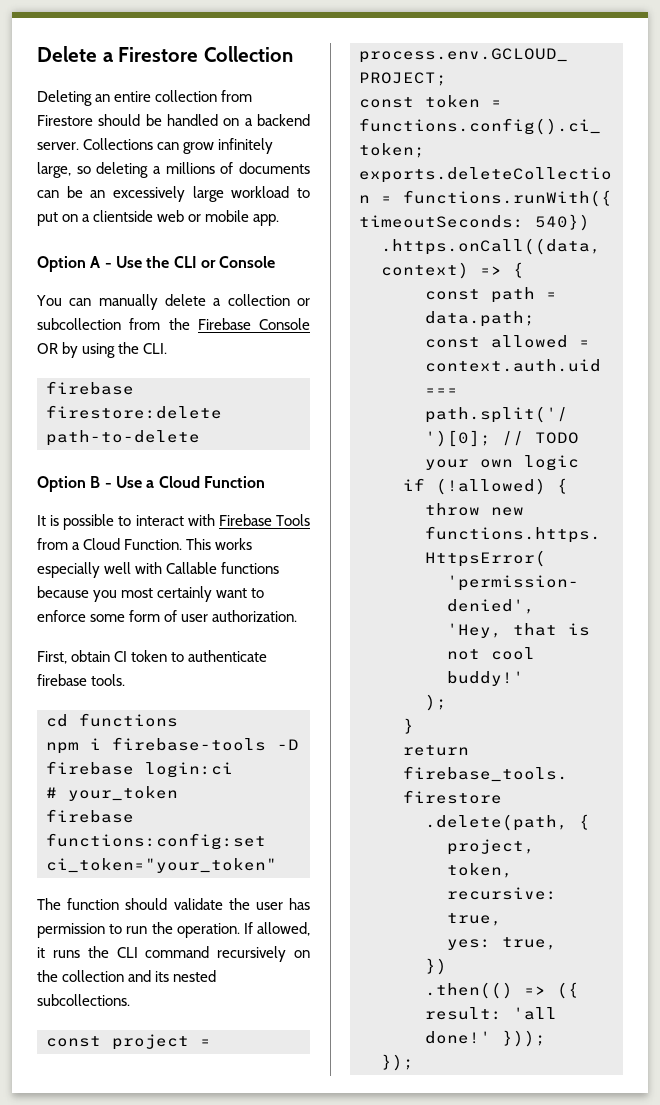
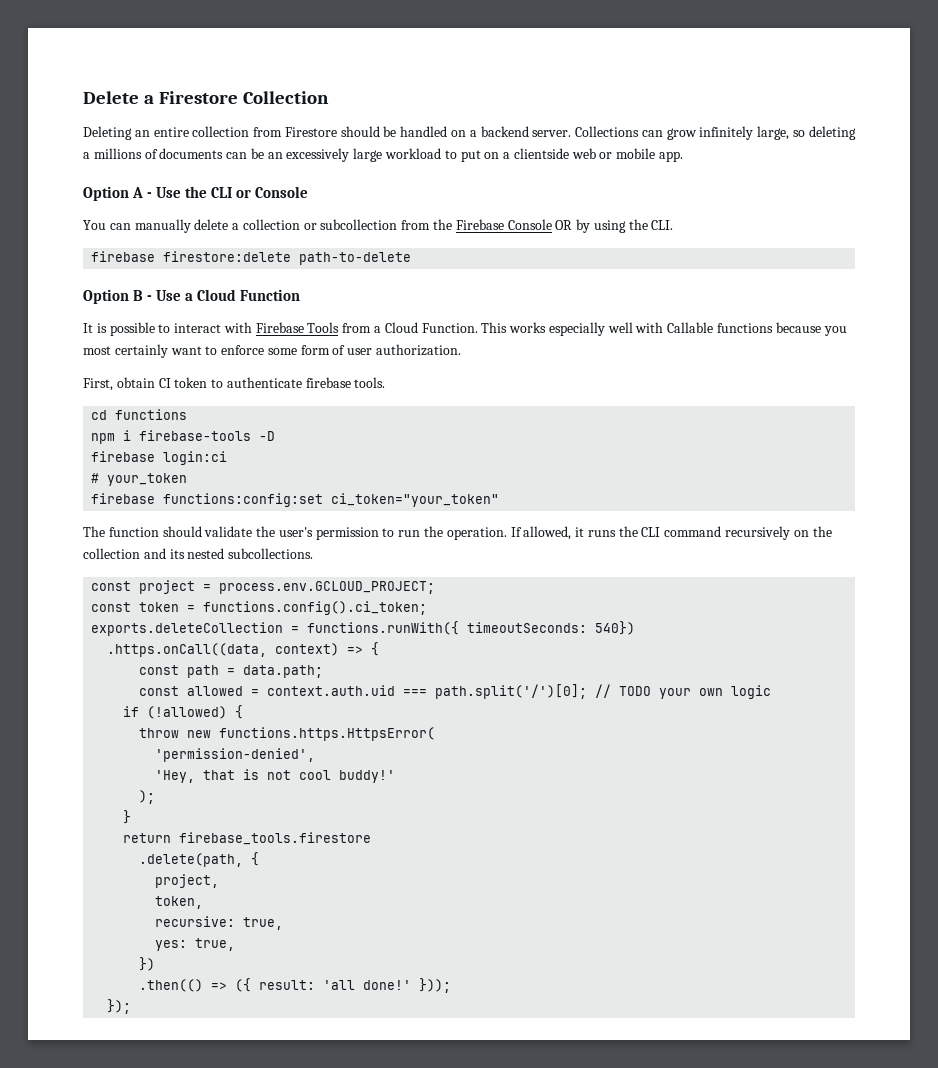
[255,898,310,910] user has -> [278,527,313,537] user's

